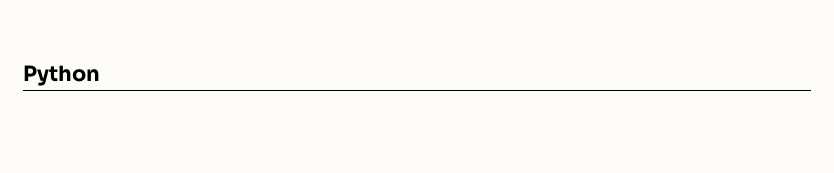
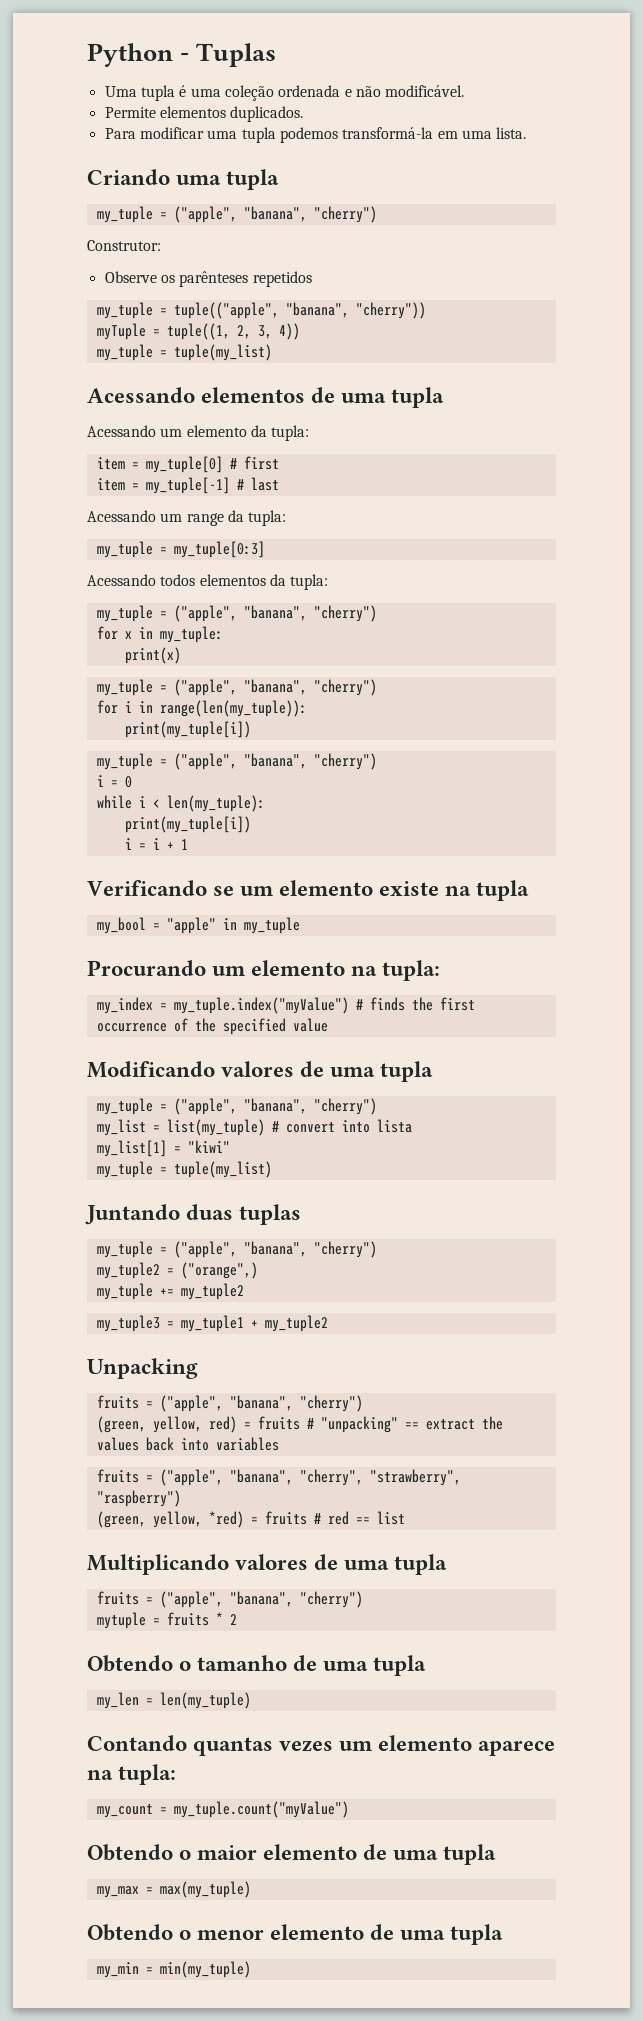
(100, 75) none -> [180,43,277,67] [104,85,465,101] [104,106,304,122] [104,127,527,143] [87,169,280,190] [96,206,377,223] [87,240,161,251] [104,271,312,287] [96,302,426,319] [96,323,300,340] [96,344,272,361] [87,387,445,408] [87,425,310,441] [96,456,279,473] [96,477,279,494] [87,510,287,526] [96,541,265,558] [87,574,329,590] [96,605,377,622] [96,626,223,643] [124,647,181,664] [96,679,377,696] [96,700,307,717] [124,721,251,738] [96,753,377,770] [96,775,132,788] [96,795,265,812] [124,816,251,833] [124,838,188,850] [87,880,530,901] [96,917,300,934] [87,960,441,981] [96,997,475,1014] [96,1018,328,1035] [87,1061,434,1082] [96,1098,377,1115] [96,1119,412,1136] [96,1140,230,1157] [96,1161,272,1178] [85,1204,302,1225] [96,1241,377,1258] [96,1262,258,1279] [96,1283,244,1300] [96,1315,328,1332] [87,1358,198,1379] [96,1395,363,1412] [96,1416,503,1433] [96,1437,279,1451] [96,1469,461,1486] [96,1490,181,1507] [96,1511,405,1528] [87,1554,448,1575] [96,1591,363,1608] [96,1612,237,1629] [87,1655,427,1676] [96,1692,251,1709] [87,1735,556,1756] [87,1764,177,1785] [96,1801,349,1818] [87,1844,497,1865] [96,1881,251,1898] [87,1924,504,1945] [96,1961,251,1978] - Tuplas // Uma tupla é uma coleção ordenada e não modificável. // Permite elementos duplicados. // Para modificar uma tupla podemos transformá-la em uma lista. // Criando uma tupla // my_tuple = ("apple", "banana", "cherry") // Construtor: // Observe os parênteses repetidos // my_tuple = tuple(("apple", "banana", "cherry")) // myTuple = tuple((1, 2, 3, 4)) // my_tuple = tuple(my_list) // Acessando elementos de uma tupla // Acessando um elemento da tupla: // item = my_tuple[0] # first // item = my_tuple[-1] # last // Acessando um range da tupla: // my_tuple = my_tuple[0:3] // Acessando todos elementos da tupla: // my_tuple = ("apple", "banana", "cherry") // for x in my_tuple: // print(x) // my_tuple = ("apple", "banana", "cherry") // for i in range(len(my_tuple)): // print(my_tuple[i]) // my_tuple = ("apple", "banana", "cherry") // i = 0 // while i < len(my_tuple): // print(my_tuple[i]) // i = i + 1 // Verificando se um elemento existe na tupla // my_bool = "apple" in my_tuple // Procurando um elemento na tupla: // my_index = my_tuple.index("myValue") # finds the first occurrence of the specified value // Modificando valores de uma tupla // my_tuple = ("apple", "banana", "cherry") // my_list = list(my_tuple) # convert into lista // my_list[1] = "kiwi" // my_tuple = tuple(my_list) // Juntando duas tuplas // my_tuple = ("apple", "banana", "cherry") // my_tuple2 = ("orange",) // my_tuple += my_tuple2 // my_tuple3 = my_tuple1 + my_tuple2 // Unpacking // fruits = ("apple", "banana", "cherry") // (green, yellow, red) = fruits # "unpacking" == extract the values back into variables // fruits = ("apple", "banana", "cherry", "strawberry", "raspberry") // (green, yellow, *red) = fruits # red == list // Multiplicando valores de uma tupla // fruits = ("apple", "banana", "cherry") // mytuple = fruits * 2 // Obtendo o tamanho de uma tupla // my_len = len(my_tuple) // Contando quantas vezes um elemento aparece na tupla: // my_count = my_tuple.count("myValue") // Obtendo o maior elemento de uma tupla // my_max = max(my_tuple) // Obtendo o menor elemento de uma tupla // my_min = min(my_tuple)

